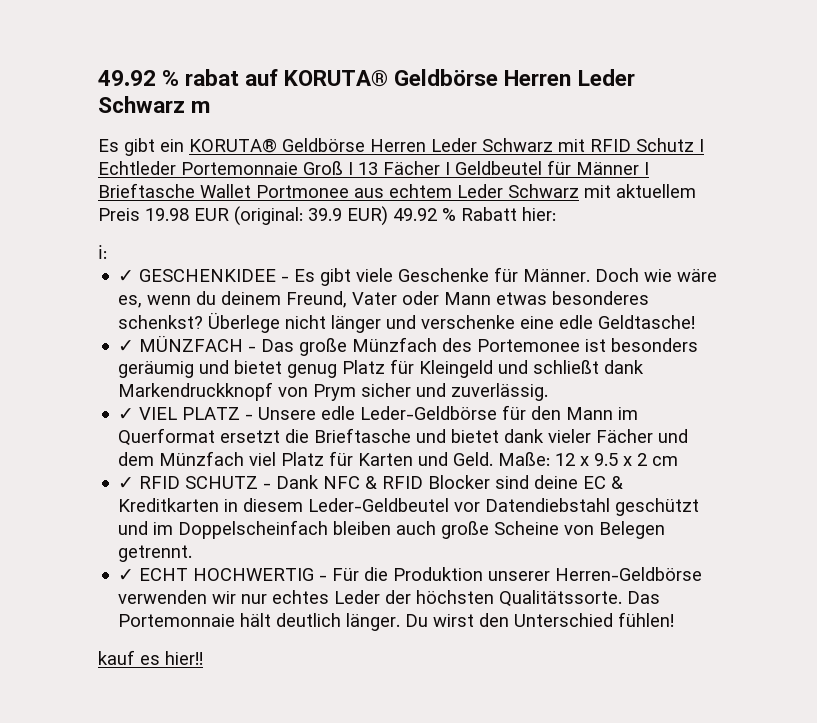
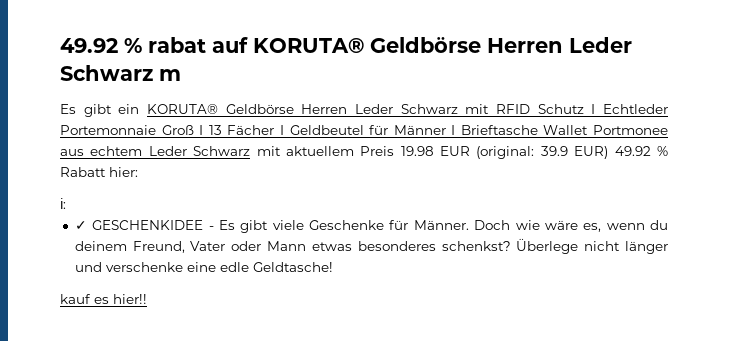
[118,335,699,356] [118,359,645,378] [118,382,549,401] [118,405,639,420] [118,428,689,446] [118,451,679,466] [118,475,624,489] [118,498,700,516] [118,520,666,539] [118,545,193,562] [118,567,703,581] [118,590,661,607] [118,612,675,631] // ✓ MÜNZFACH - Das große Münzfach des Portemonee ist besonders geräumig und bietet genug Platz für Kleingeld und schließt dank Markendruckknopf von Prym sicher und zuverlässig. // ✓ VIEL PLATZ - Unsere edle Leder-Geldbörse für den Mann im Querformat ersetzt die Brieftasche und bietet dank vieler Fächer und dem Münzfach viel Platz für Karten und Geld. Maße: 12 x 9.5 x 2 cm // ✓ RFID SCHUTZ - Dank NFC & RFID Blocker sind deine EC & Kreditkarten in diesem Leder-Geldbeutel vor Datendiebstahl geschützt und im Doppelscheinfach bleiben auch große Scheine von Belegen getrennt. // ✓ ECHT HOCHWERTIG - Für die Produktion unserer Herren-Geldbörse verwenden wir nur echtes Leder der höchsten Qualitätssorte. Das Portemonnaie hält deutlich länger. Du wirst den Unterschied fühlen! -> (333, 267) none

